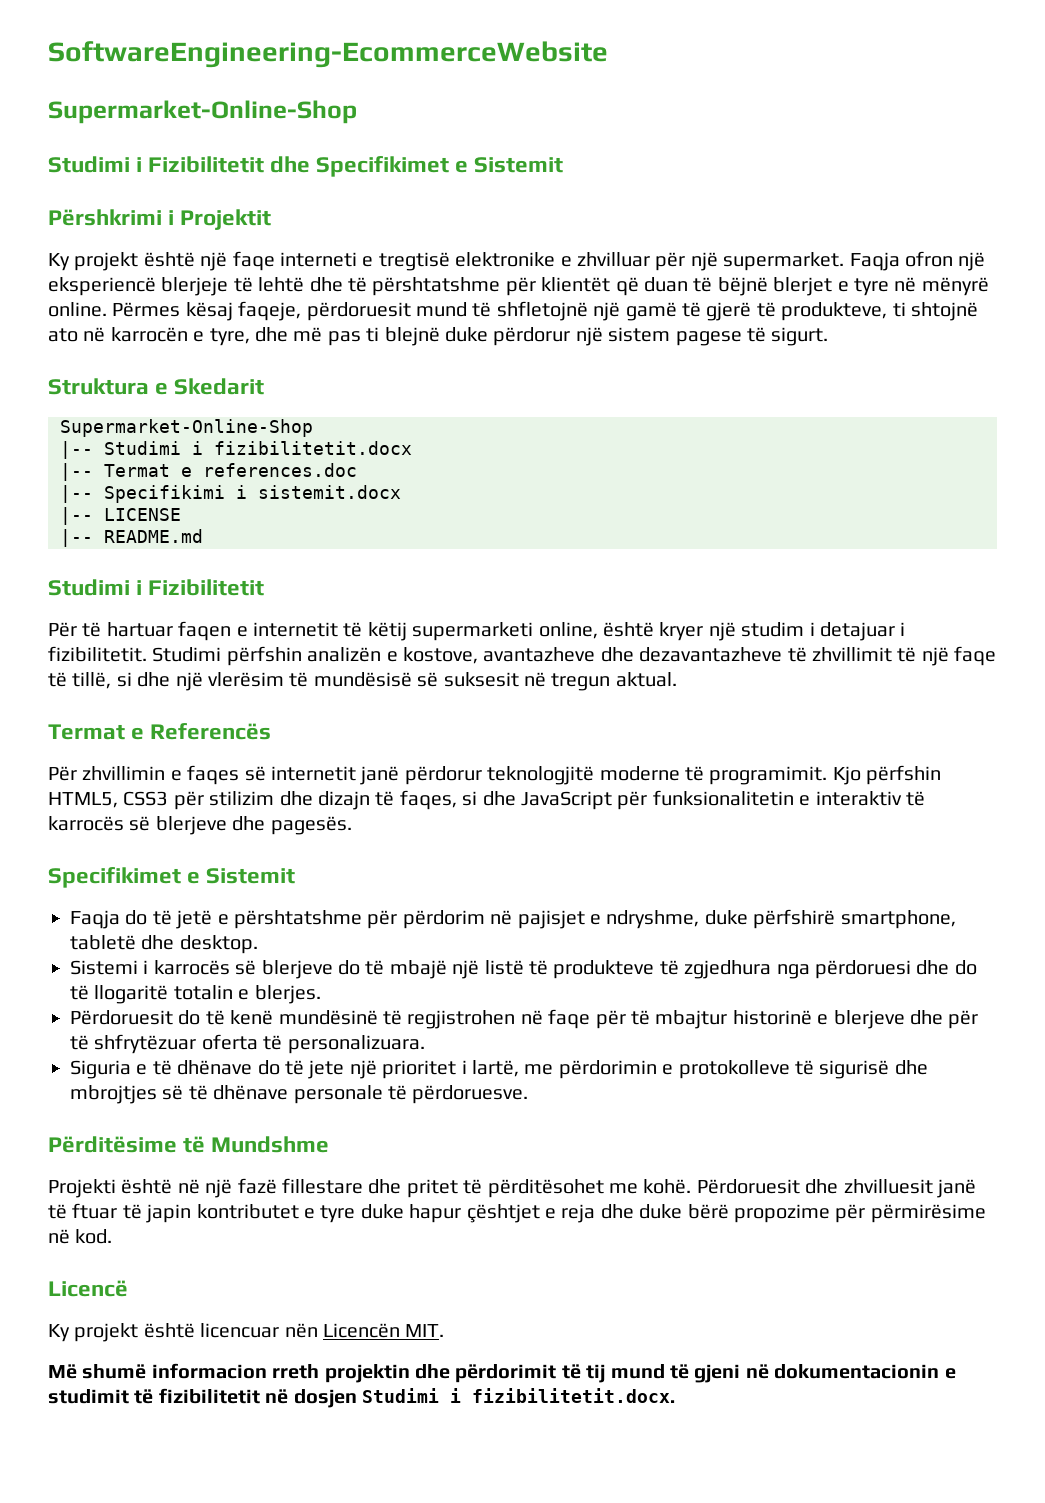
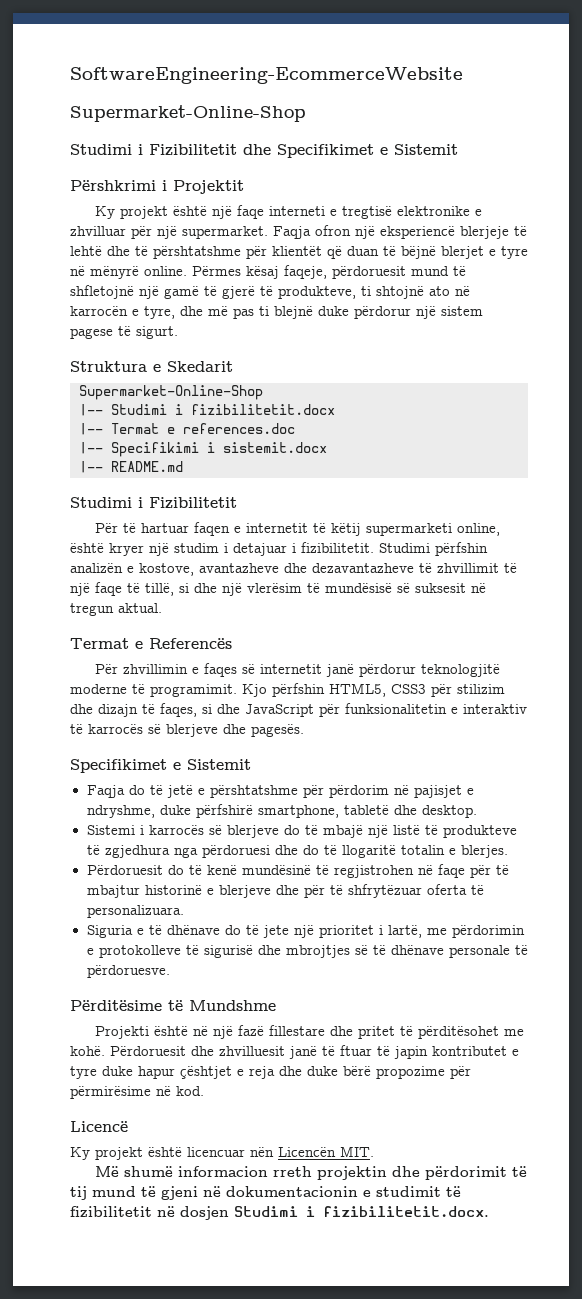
[60,507,181,525] // |-- LICENSE -> (327, 447) none

